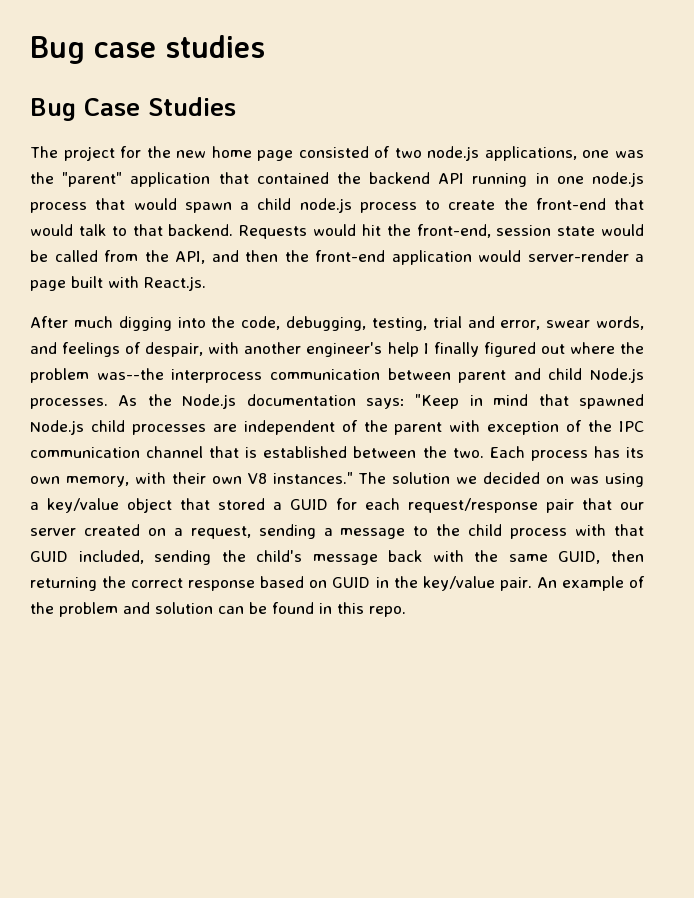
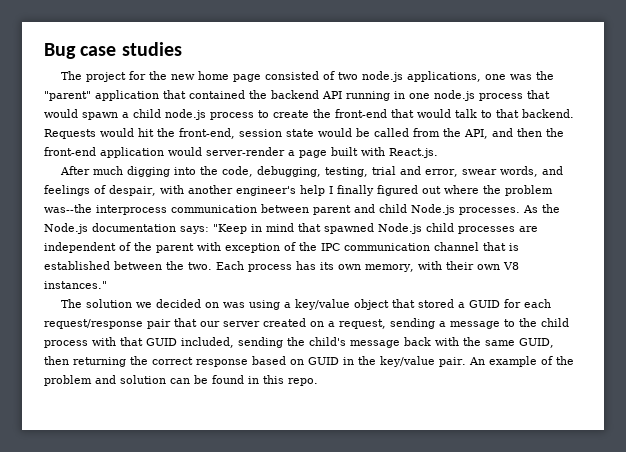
[30,97,236,121] // Bug Case Studies -> (182, 49) none
(353, 478) none -> (107, 285) //

